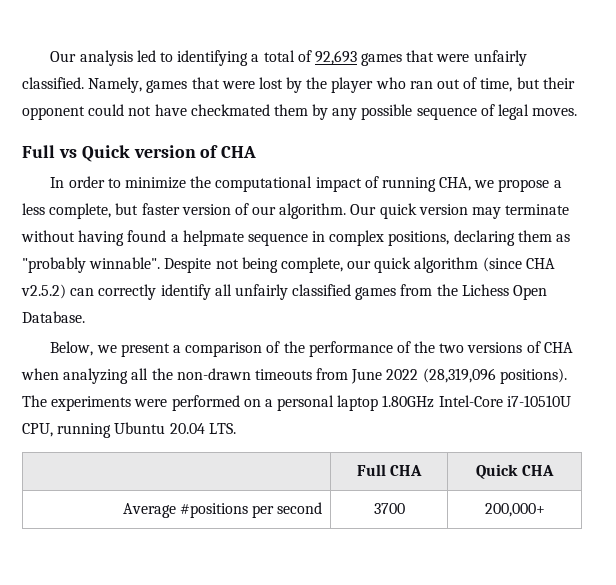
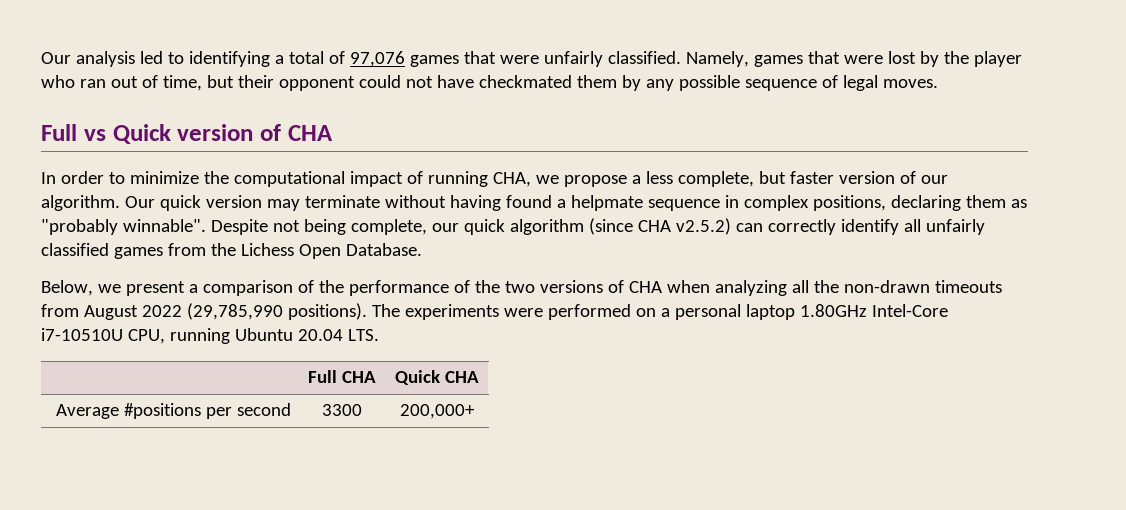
[314,50,357,65] 92,693 -> [349,51,405,67] 97,076
[351,368,496,384] June 2022 (28,319,096 -> [83,303,283,320] August 2022 (29,785,990
[373,503,405,514] 3700 -> [322,404,362,416] 3300

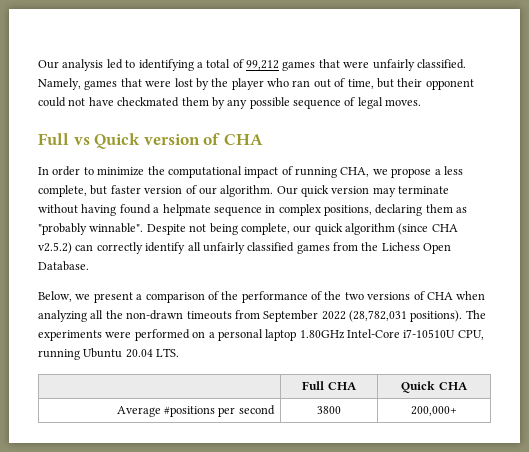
[349,51,405,67] 97,076 -> [246,60,279,70] 99,212
[83,303,283,320] August 2022 (29,785,990 -> [263,310,407,322] September 2022 (28,782,031
[322,404,362,416] 3300 -> [317,406,341,414] 3800

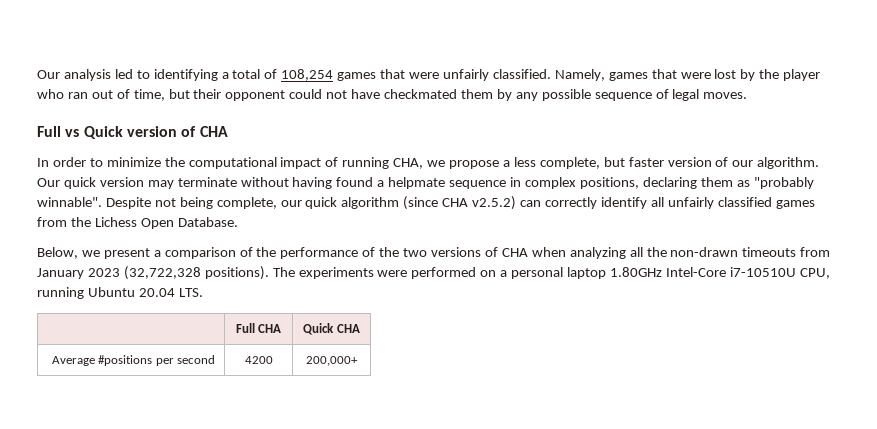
[246,60,279,70] 99,212 -> [281,69,334,81] 108,254
[263,310,407,322] September 2022 (28,782,031 -> [37,266,201,280] January 2023 (32,722,328
[317,406,341,414] 3800 -> [244,356,273,364] 4200

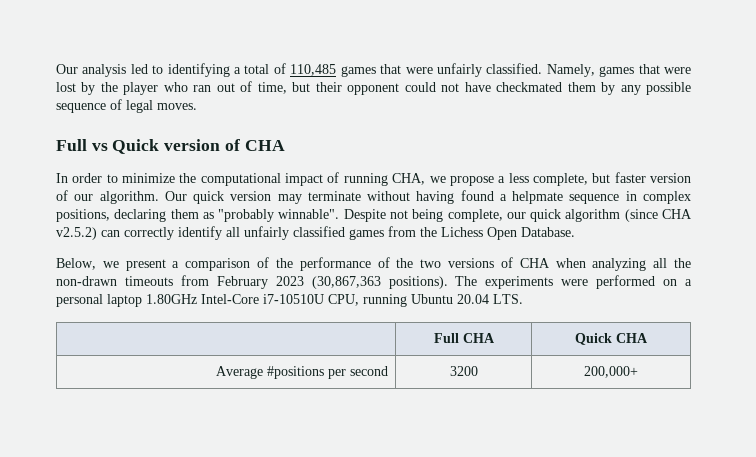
[281,69,334,81] 108,254 -> [290,64,337,76] 110,485
[37,266,201,280] January 2023 (32,722,328 -> [216,276,381,289] February 2023 (30,867,363
[244,356,273,364] 4200 -> [449,366,478,376] 3200

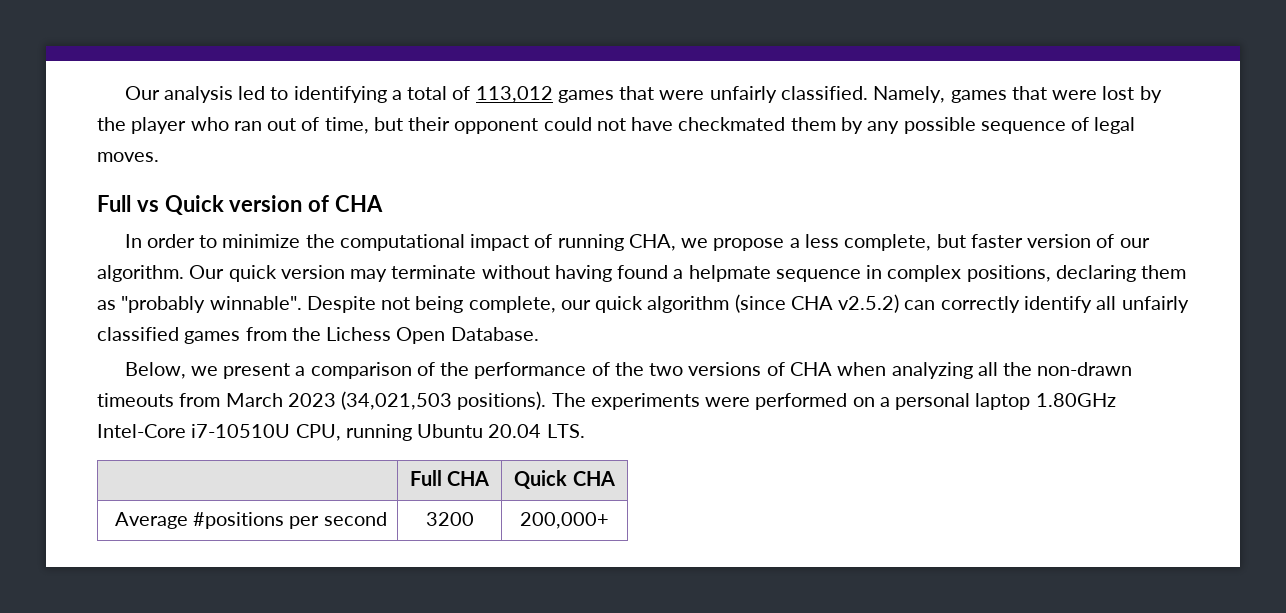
[290,64,337,76] 110,485 -> [475,86,553,103] 113,012
[216,276,381,289] February 2023 (30,867,363 -> [225,391,453,410] March 2023 (34,021,503

